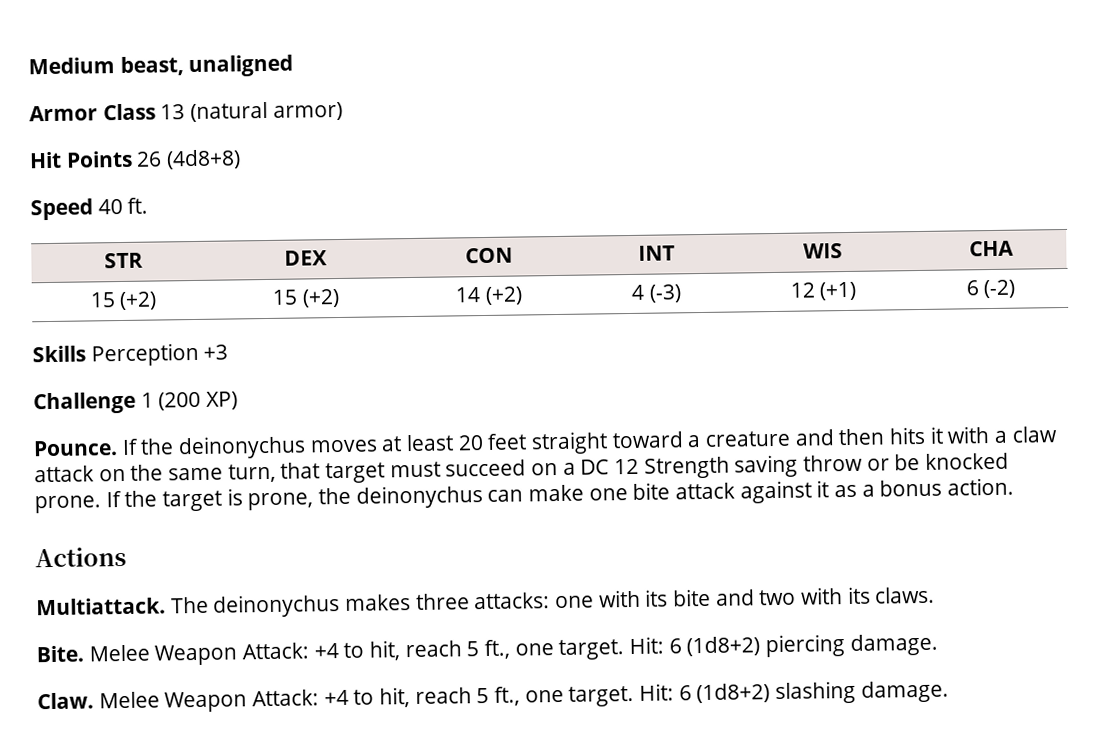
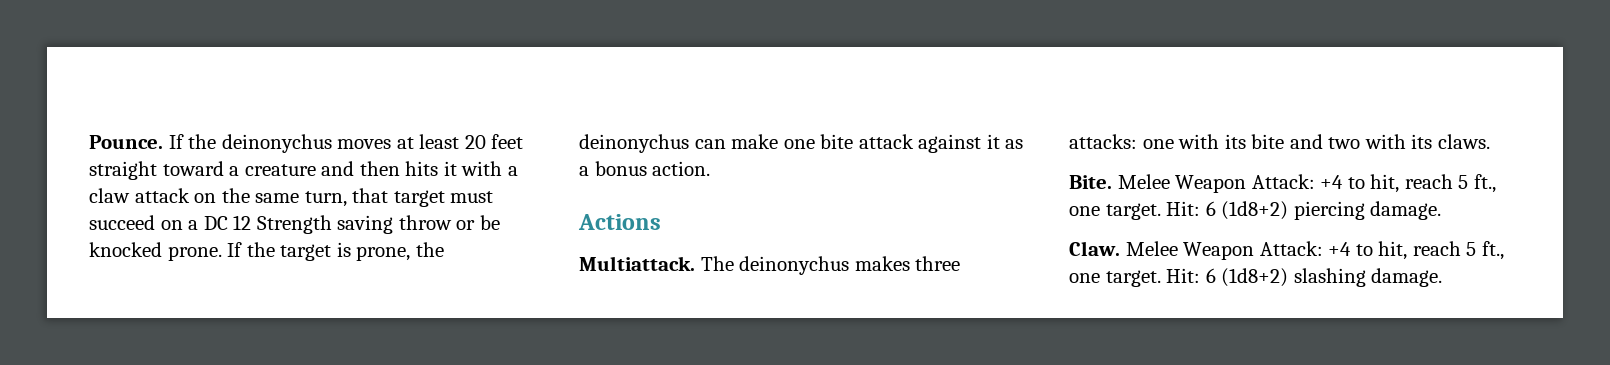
[28,54,294,78] [29,101,343,123] [29,149,242,170] [30,197,149,221] [103,252,143,269] [284,250,327,266] [464,247,513,264] [637,245,675,261] [803,243,843,259] [968,240,1014,257] [89,291,158,311] [272,289,340,308] [455,286,523,305] [631,284,682,303] [789,281,858,301] [965,279,1016,299] [32,342,229,367] [33,391,239,415] Medium beast, unaligned // Armor Class 13 (natural armor) // Hit Points 26 (4d8+8) // Speed 40 ft. // STR | DEX | CON | INT | WIS | CHA // 15 (+2) | 15 (+2) | 14 (+2) | 4 (-3) | 12 (+1) | 6 (-2) // Skills Perception +3 // Challenge 1 (200 XP) // -> (89, 142) none

